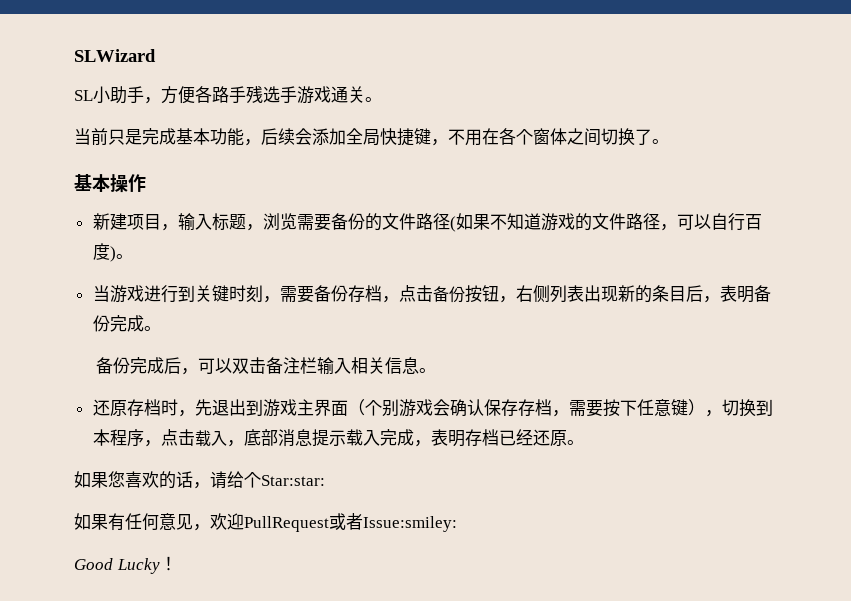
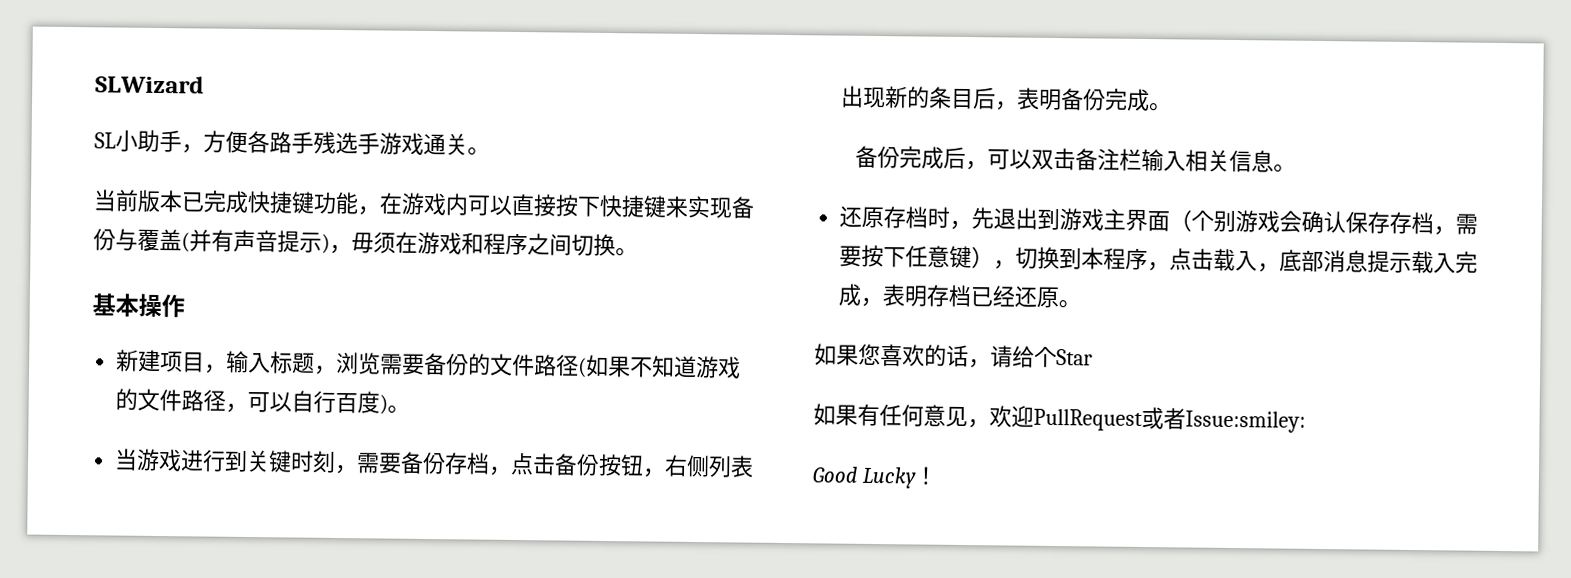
[108,128,567,146] 只是完成基本功能，后续会添加全局快捷键，不用在各个窗体 -> [137,189,755,219] [93,228,528,256] 版本已完成快捷键功能，在游戏内可以直接按下快捷键来实现备份与覆盖(并有声音提示)，毋须在游戏和程序
[635,129,652,145] 了 -> (616, 245) none
[261,475,325,486] Star:star: -> [1056,349,1093,366] Star

